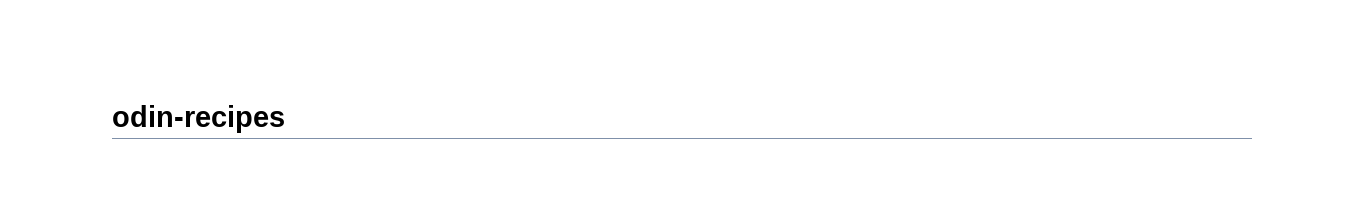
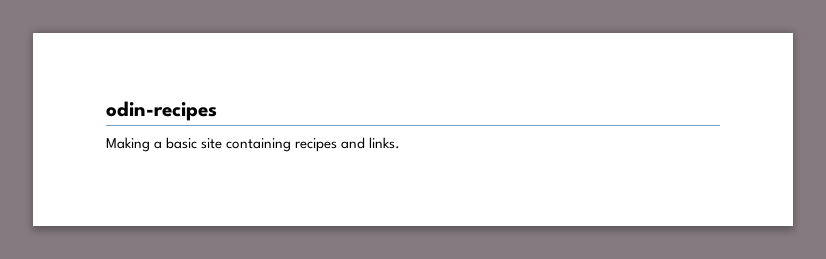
(285, 119) none -> [106,137,401,152] // Making a basic site containing recipes and links.

